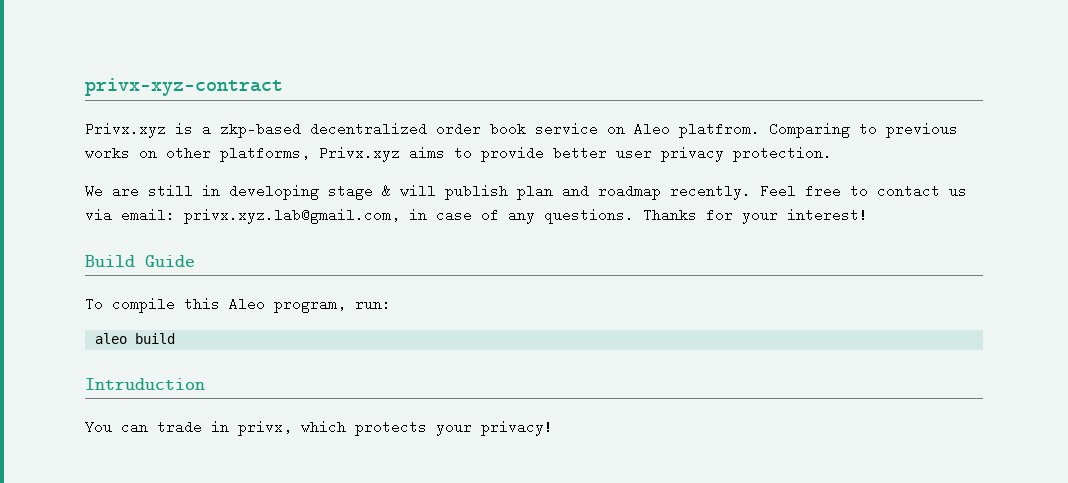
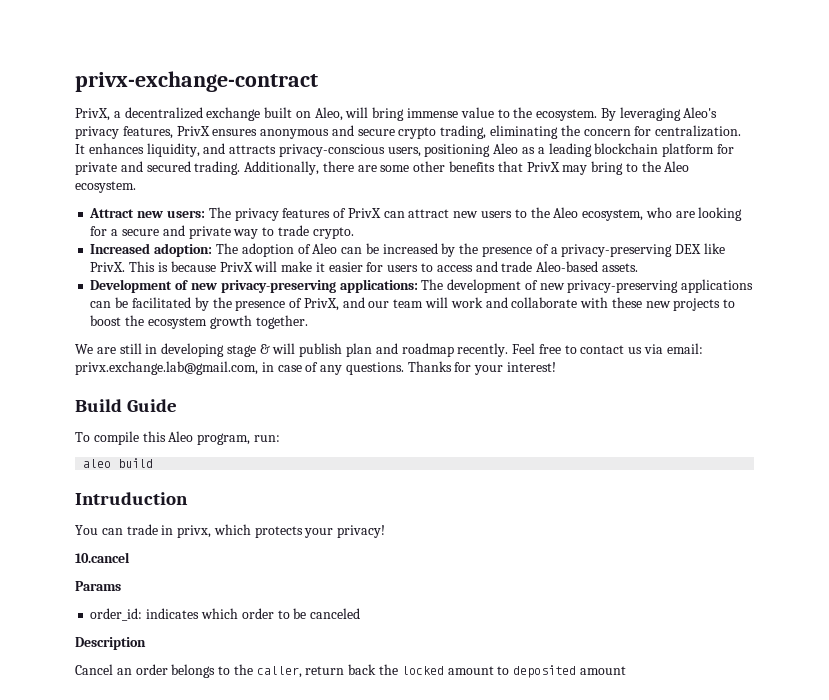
[85,78,283,96] [85,122,958,138] [85,146,832,162] privx-xyz-contract // Privx.xyz is a zkp-based decentralized order book service on Aleo platfrom. Comparing to previous works on other platforms, Privx.xyz aims to provide better user privacy protection. -> [75,71,318,92] [75,107,718,121] [75,125,742,139] [75,143,734,157] [75,161,690,175] [75,181,136,193] [89,207,743,221] [90,225,354,239] [90,243,725,257] [90,261,638,272] [90,279,754,293] [90,297,736,311] [90,315,308,329] privx-exchange-contract // PrivX, a decentralized exchange built on Aleo, will bring immense value to the ecosystem. By leveraging Aleo's privacy features, PrivX ensures anonymous and secure crypto trading, eliminating the concern for centralization. It enhances liquidity, and attracts privacy-conscious users, positioning Aleo as a leading blockchain platform for private and secured trading. Additionally, there are some other benefits that PrivX may bring to the Aleo ecosystem. // Attract new users: The privacy features of PrivX can attract new users to the Aleo ecosystem, who are looking for a secure and private way to trade crypto. // Increased adoption: The adoption of Aleo can be increased by the presence of a privacy-preserving DEX like PrivX. This is because PrivX will make it easier for users to access and trade Aleo-based assets. // Development of new privacy-preserving applications: The development of new privacy-preserving applications can be facilitated by the presence of PrivX, and our team will work and collaborate with these new projects to boost the ecosystem growth together.
[184,208,400,224] privx.xyz.lab@gmail.com, -> [75,361,258,375] privx.exchange.lab@gmail.com,
(553, 428) none -> [75,552,130,563] [75,581,121,591] [90,608,361,621] [75,637,146,650] [75,664,626,678] // 10.cancel // Params // order_id: indicates which order to be canceled // Description // Cancel an order belongs to the caller, return back the locked amount to deposited amount

